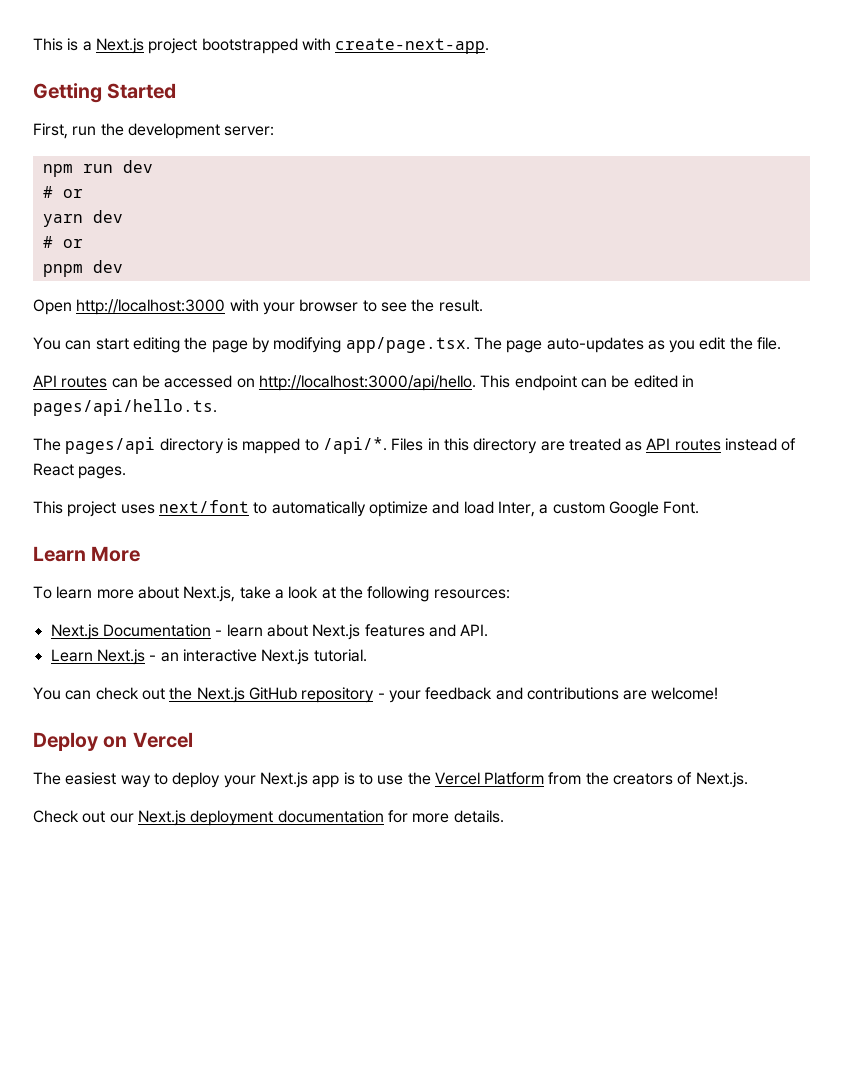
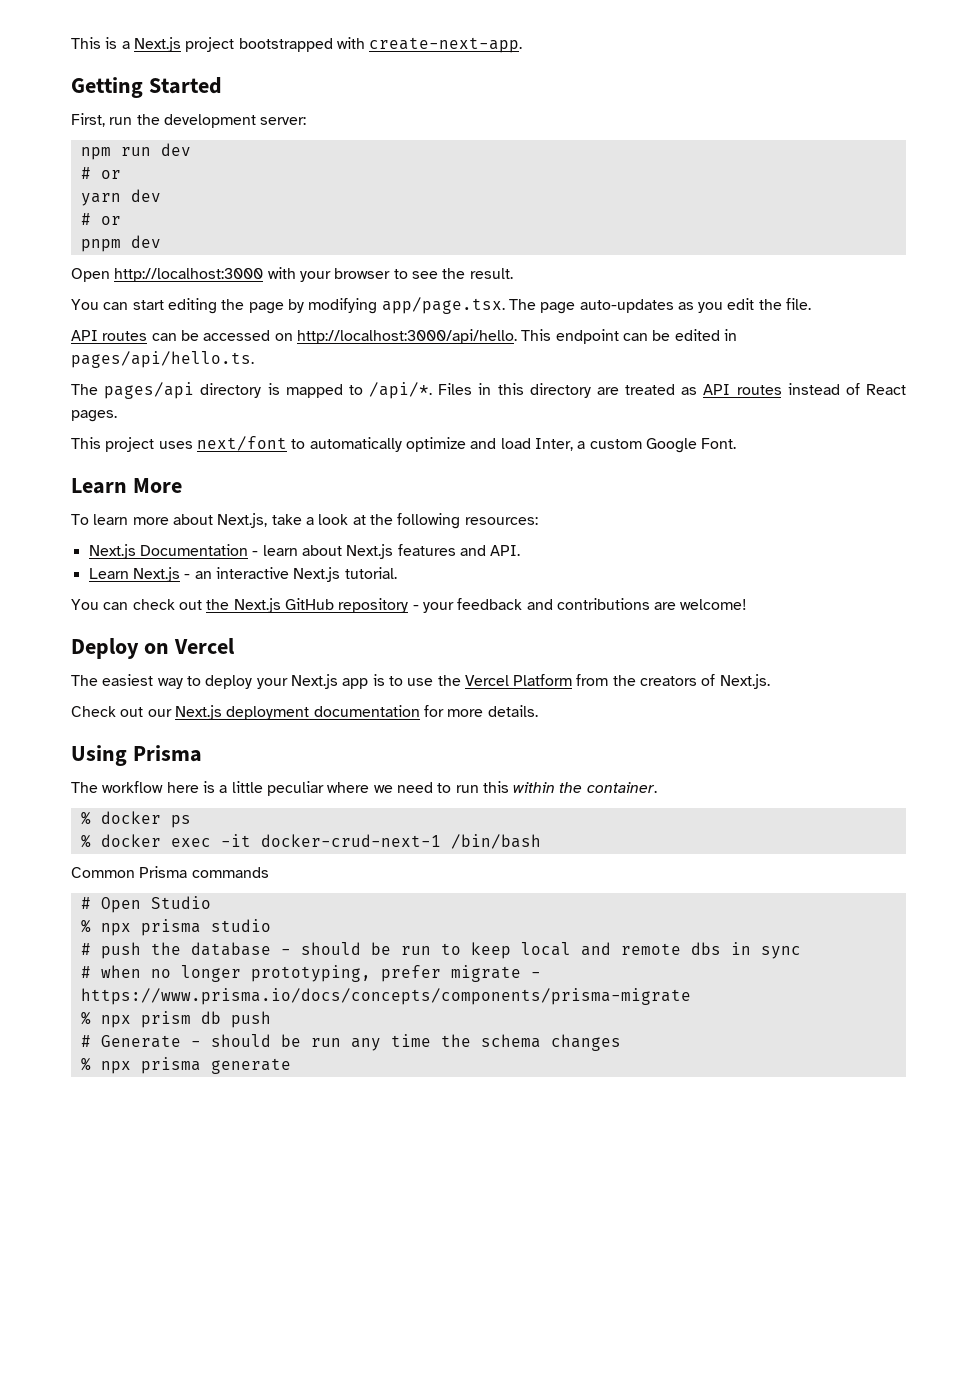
(504, 816) none -> [71,745,202,766] [71,781,657,796] [80,811,191,828] [80,834,541,849] [71,866,269,878] [80,896,211,913] [80,919,271,936] [80,942,801,959] [80,965,541,982] [80,988,691,1005] [80,1011,271,1028] [80,1034,621,1051] [80,1057,291,1074] // Using Prisma // The workflow here is a little peculiar where we need to run this within the container. // % docker ps // % docker exec -it docker-crud-next-1 /bin/bash // Common Prisma commands // # Open Studio // % npx prisma studio // # push the database - should be run to keep local and remote dbs in sync // # when no longer prototyping, prefer migrate - https://www.prisma.io/docs/concepts/components/prisma-migrate // % npx prism db push // # Generate - should be run any time the schema changes // % npx prisma generate

